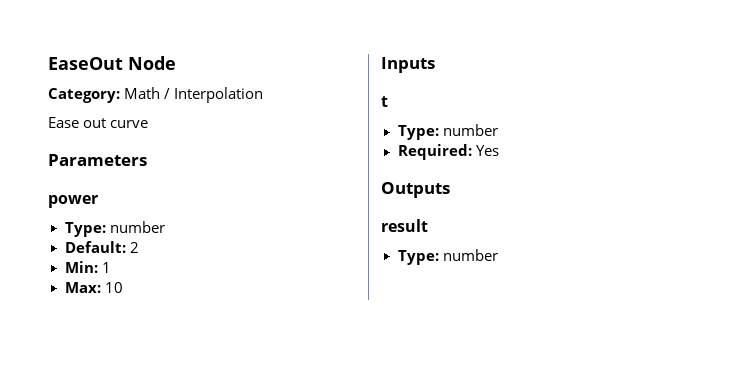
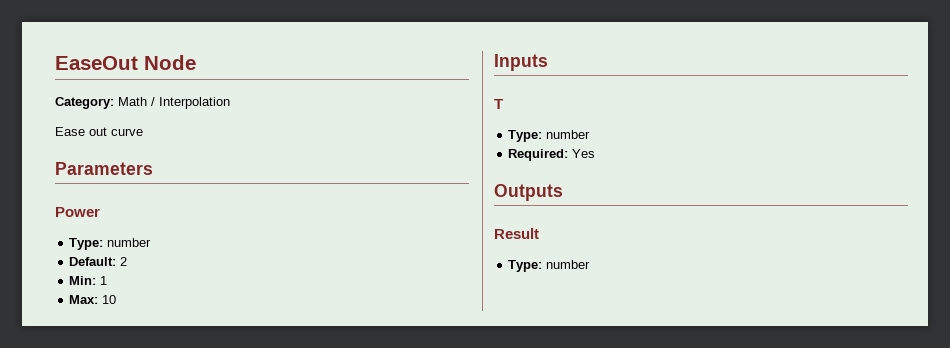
[48,195,98,208] power -> [55,207,100,217] Power
[381,96,388,107] t -> [494,99,503,109] T
[381,219,428,232] result -> [494,228,539,239] Result

